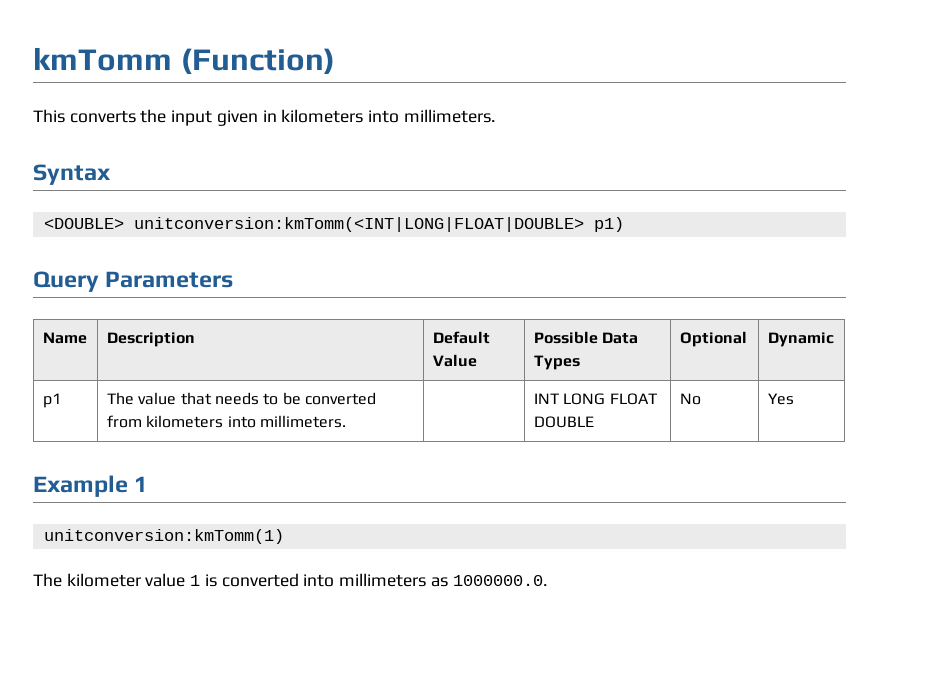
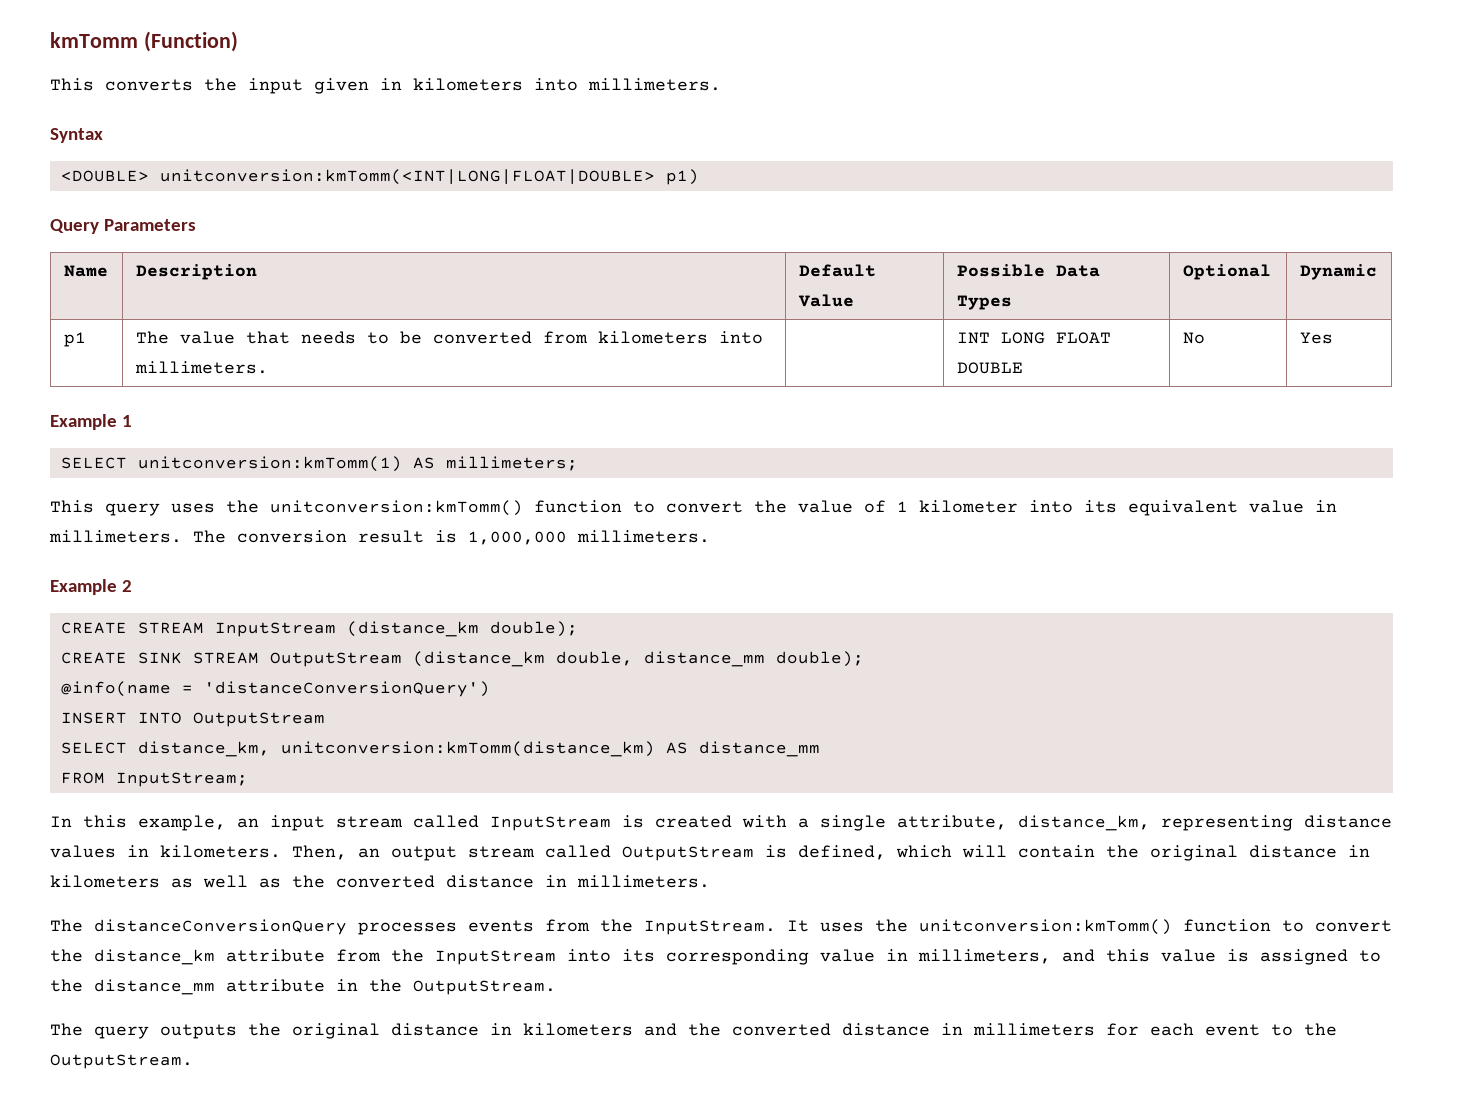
(149, 484) none -> [60,457,127,469] SELECT
[33,573,547,587] // The kilometer value 1 is converted into millimeters as 1000000.0. -> [412,456,578,471] [50,500,1337,516] [49,530,710,545] [50,579,132,595] [60,621,578,637] [60,651,864,667] [60,681,490,697] [60,712,325,727] [60,741,820,757] [60,772,248,787] [50,815,1392,831] [50,845,1370,861] [50,875,710,888] [50,919,1392,935] [50,949,1381,965] [50,979,556,995] [50,1023,1337,1039] [50,1054,193,1069] AS millimeters; // This query uses the unitconversion:kmTomm() function to convert the value of 1 kilometer into its equivalent value in millimeters. The conversion result is 1,000,000 millimeters. // Example 2 // CREATE STREAM InputStream (distance_km double); // CREATE SINK STREAM OutputStream (distance_km double, distance_mm double); // @info(name = 'distanceConversionQuery') // INSERT INTO OutputStream // SELECT distance_km, unitconversion:kmTomm(distance_km) AS distance_mm // FROM InputStream; // In this example, an input stream called InputStream is created with a single attribute, distance_km, representing distance values in kilometers. Then, an output stream called OutputStream is defined, which will contain the original distance in kilometers as well as the converted distance in millimeters. // The distanceConversionQuery processes events from the InputStream. It uses the unitconversion:kmTomm() function to convert the distance_km attribute from the InputStream into its corresponding value in millimeters, and this value is assigned to the distance_mm attribute in the OutputStream. // The query outputs the original distance in kilometers and the converted distance in millimeters for each event to the OutputStream.

